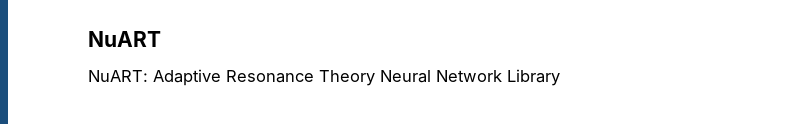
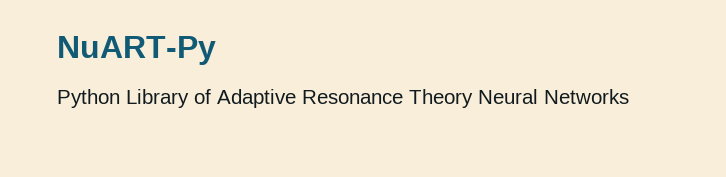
[88,31,161,47] [88,70,148,82] NuART // NuART: -> [57,36,216,65] [57,89,211,108] NuART-Py // Python Library of
[436,69,560,86] Network Library -> [544,89,629,104] Networks

